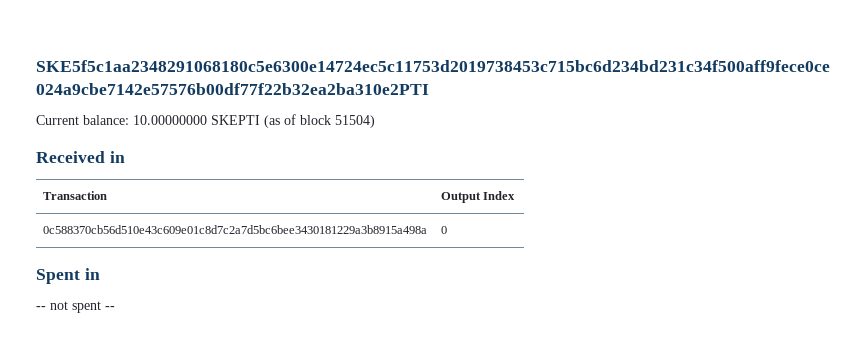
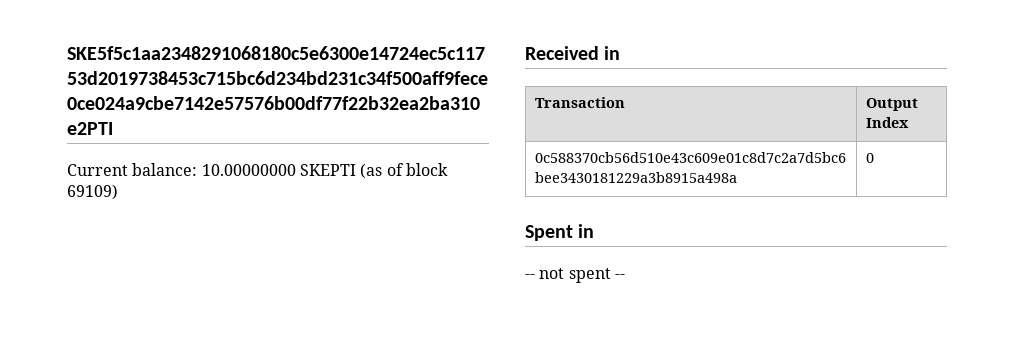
[335,115,375,128] 51504) -> [67,184,118,200] 69109)

